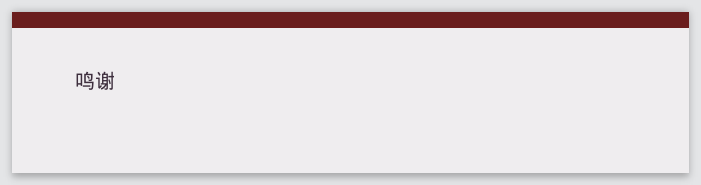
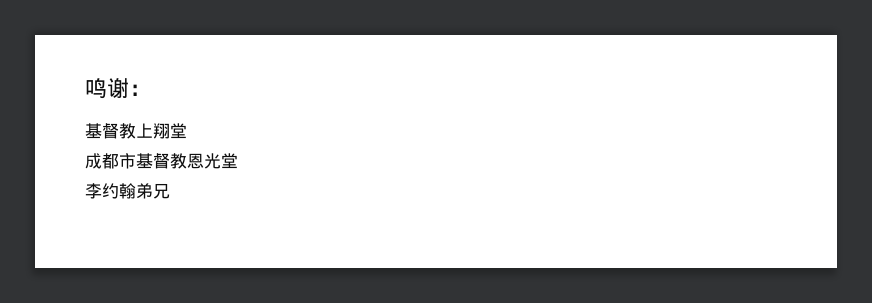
(115, 80) none -> [129,84,151,96] [85,123,187,139] [85,153,238,169] [85,183,170,199] ： // 基督教上翔堂 // 成都市基督教恩光堂 // 李约翰弟兄

